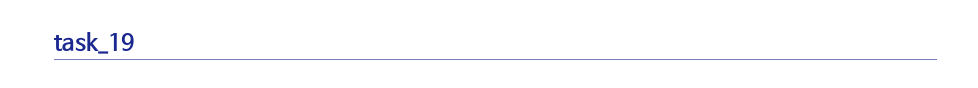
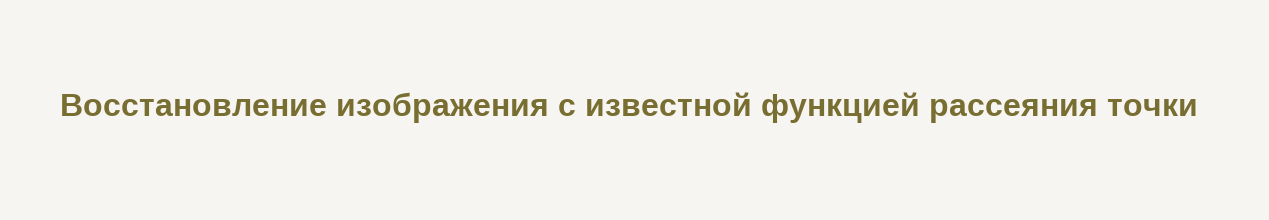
[54,32,134,54] task_19 -> [60,92,1198,123] Восстановление изображения с известной функцией рассеяния точки

